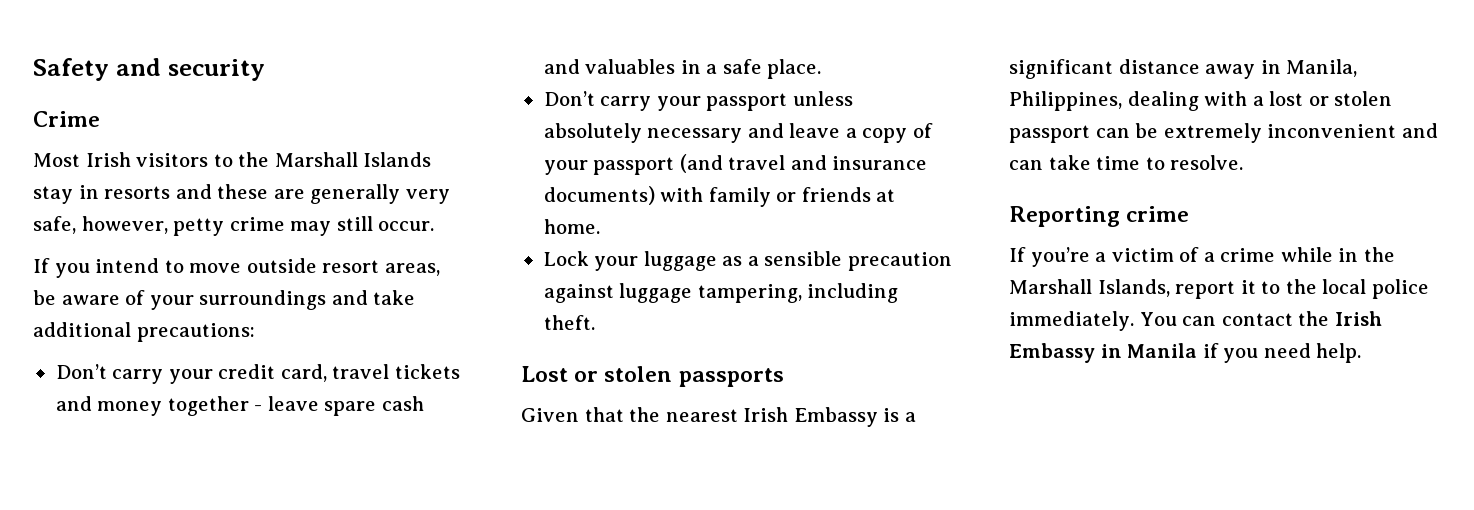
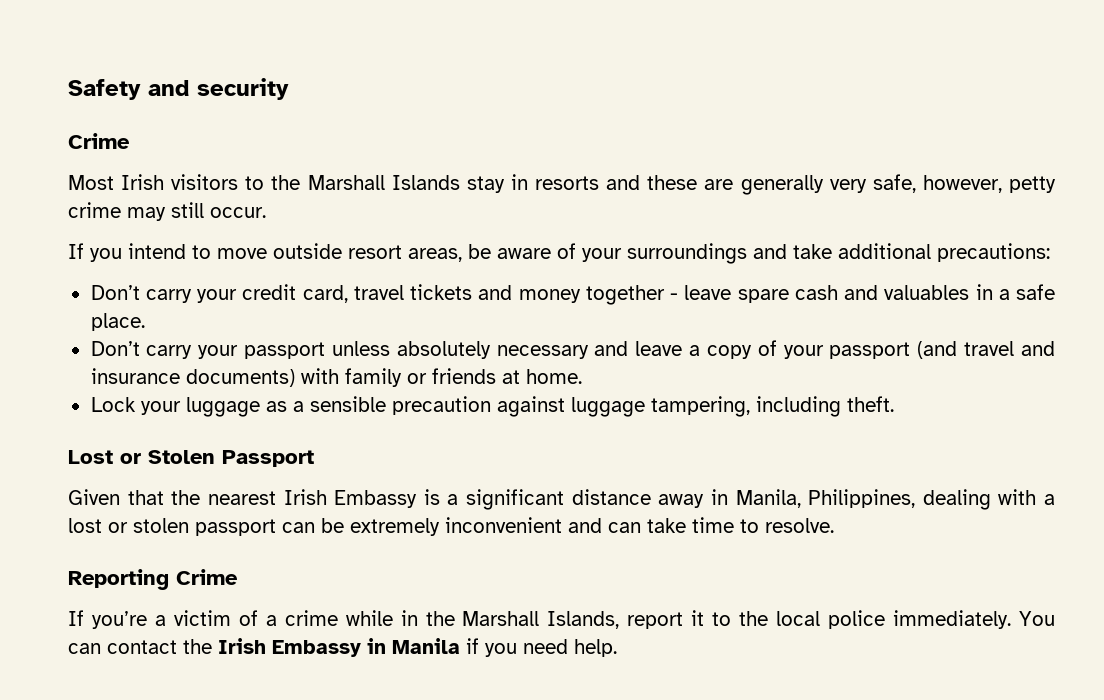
[604,366,784,387] stolen passports -> [148,450,314,467] Stolen Passport
[1126,206,1190,222] crime -> [176,569,238,585] Crime

